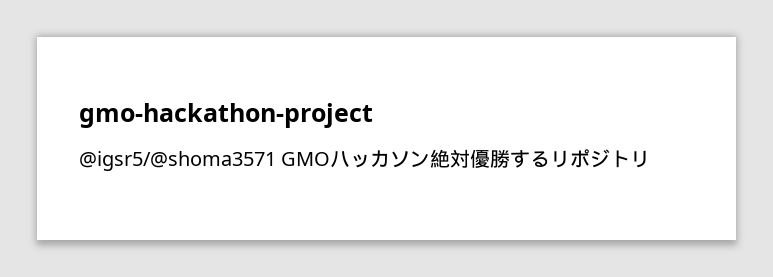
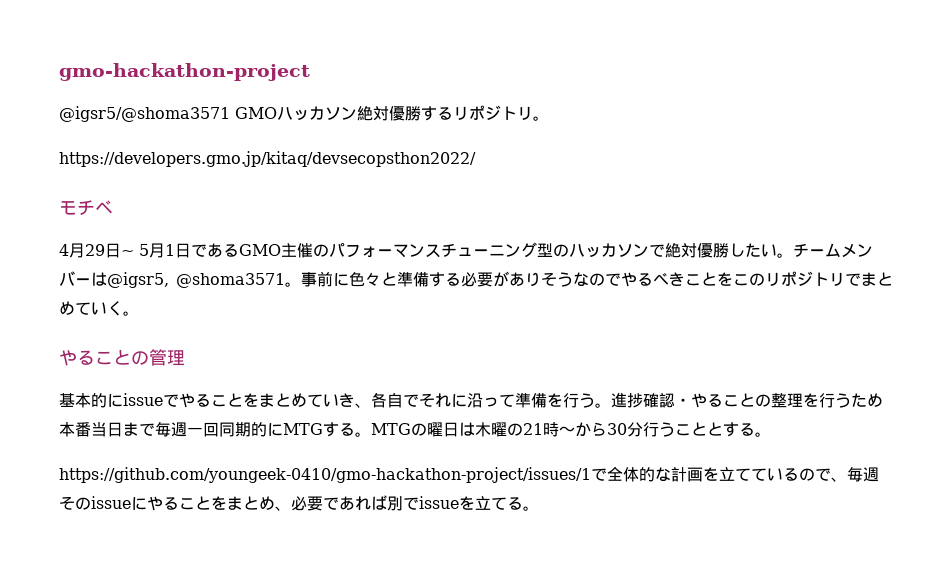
(651, 159) none -> [533,116,549,121] [59,151,476,167] [59,200,113,216] [59,242,873,258] [59,271,893,288] [59,301,139,316] [59,349,185,366] [59,392,883,408] [59,422,771,437] [59,466,879,483] [59,495,539,511] 。 // https://developers.gmo.jp/kitaq/devsecopsthon2022/ // モチベ // 4月29日~ 5月1日であるGMO主催のパフォーマンスチューニング型のハッカソンで絶対優勝したい。チームメンバーは@igsr5, @shoma3571。事前に色々と準備する必要がありそうなのでやるべきことをこのリポジトリでまとめていく。 // やることの管理 // 基本的にissueでやることをまとめていき、各自でそれに沿って準備を行う。進捗確認・やることの整理を行うため本番当日まで毎週一回同期的にMTGする。MTGの曜日は木曜の21時〜から30分行うこととする。 // https://github.com/youngeek-0410/gmo-hackathon-project/issues/1で全体的な計画を立てているので、毎週そのissueにやることをまとめ、必要であれば別でissueを立てる。

